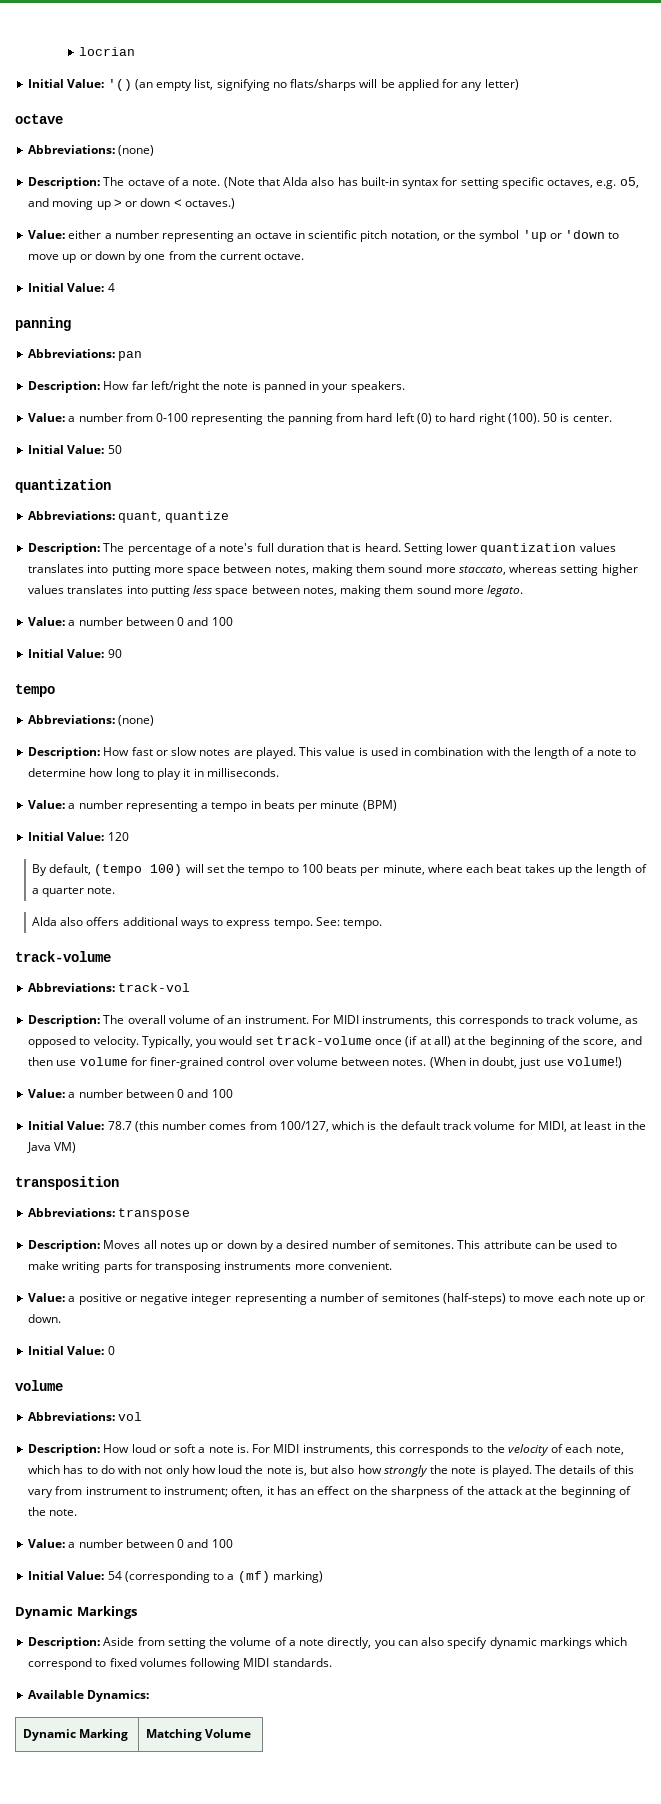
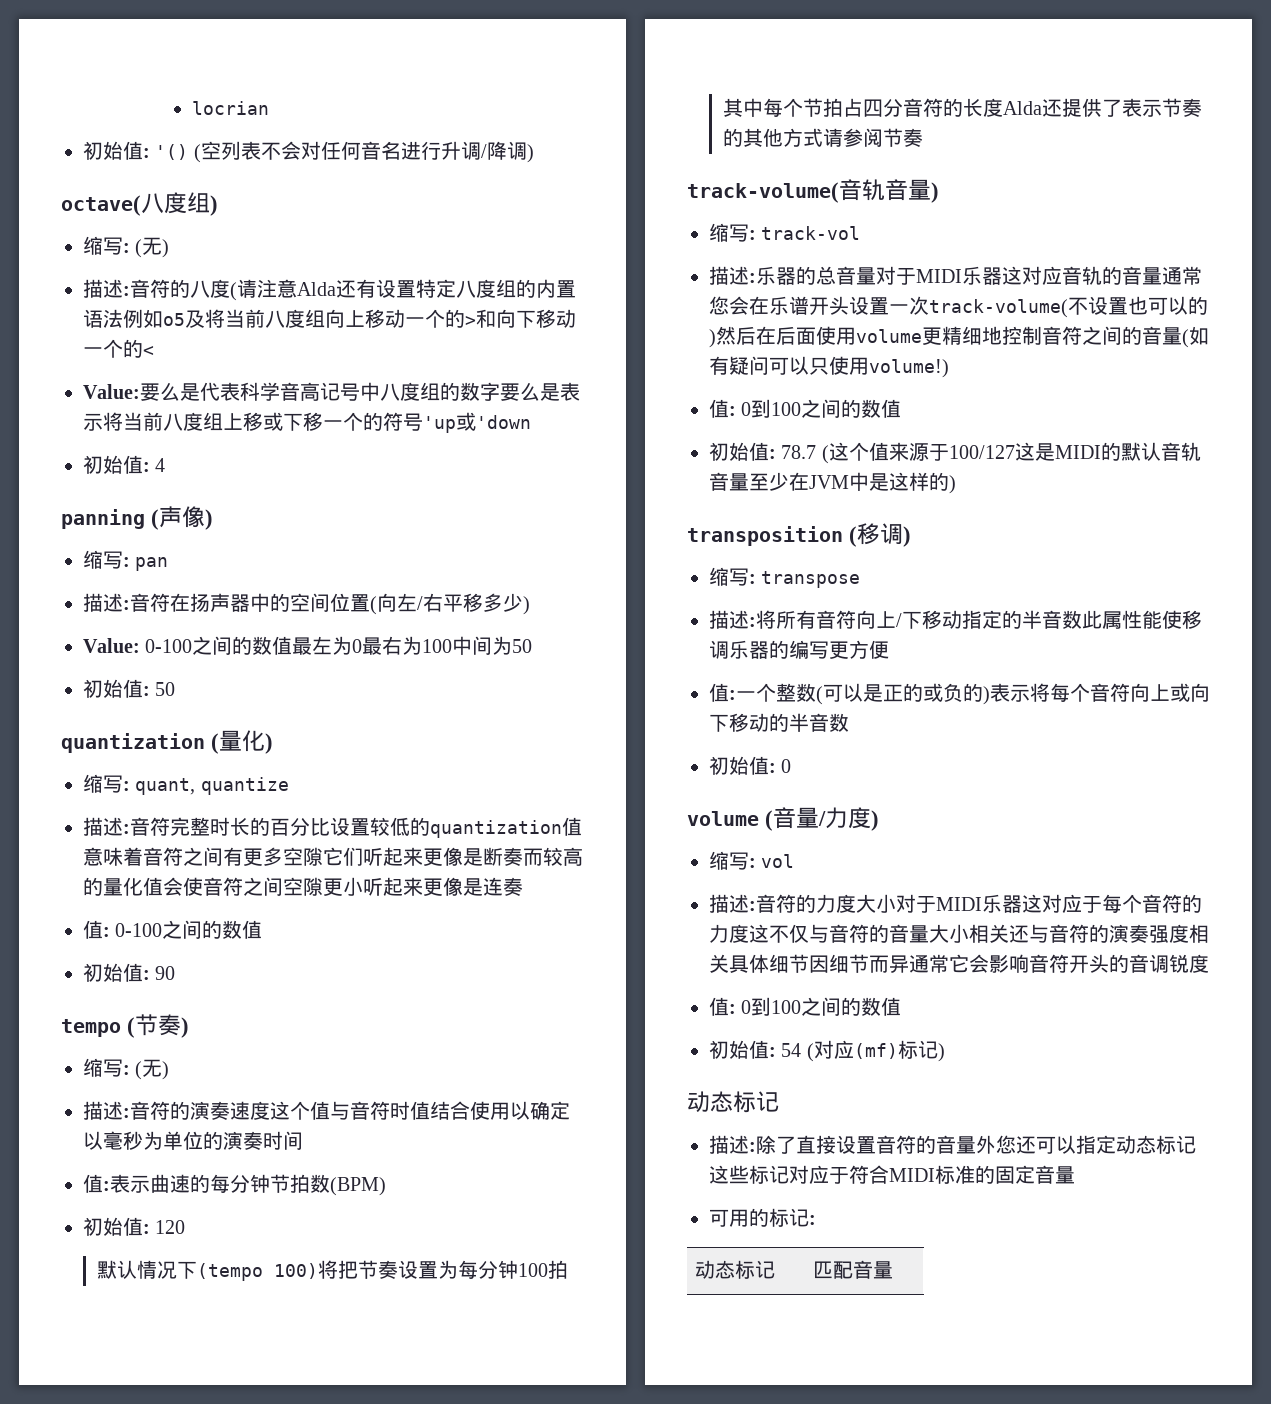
[28,79,519,91] [15,114,63,124] [28,145,155,156] [28,177,639,189] [28,198,171,210] Initial Value: '() (an empty list, signifying no flats/sharps will be applied for any letter) // octave // Abbreviations: (none) // Description: The octave of a note. (Note that Alda also has built-in syntax for setting specific octaves, e.g. o5, and moving up > or down -> [83,141,534,163] [61,192,218,216] [83,236,170,258] [83,279,576,301] [83,309,576,328] [83,339,143,358] 初始值: '() (空列表不会对任何音名进行升调/降调) // octave(八度组) // 缩写: (无) // 描述:音符的八度(请注意Alda还有设置特定八度组的内置语法例如o5及将当前八度组向上移动一个的>和向下移动一个的
[184,198,235,209] [28,230,620,242] [28,251,305,263] [28,283,115,292] [15,317,71,331] [28,349,143,361] [28,381,405,393] [28,413,612,425] [28,445,122,454] [15,479,111,493] [28,511,229,523] [28,543,616,555] [28,564,638,576] [28,585,524,597] [28,617,233,626] [28,649,122,658] [15,684,55,697] [28,715,155,726] [28,747,637,759] [28,768,279,780] [28,800,360,812] octaves.) // Value: either a number representing an octave in scientific pitch notation, or the symbol 'up or 'down to move up or down by one from the current octave. // Initial Value: 4 // panning // Abbreviations: pan // Description: How far left/right the note is panned in your speakers. // Value: a number from 0-100 representing the panning from hard left (0) to hard right (100). 50 is center. // Initial Value: 50 // quantization // Abbreviations: quant, quantize // Description: The percentage of a note's full duration that is heard. Setting lower quantization values translates into putting more space between notes, making them sound more staccato, whereas setting higher values translates into putting less space between notes, making them sound more legato. // Value: a number between 0 and 100 // Initial Value: 90 // tempo // Abbreviations: (none) // Description: How fast or slow notes are played. This value is used in combination with the length of a note to determine how long to play it in milliseconds. // Value: a number representing a tempo in beats per minute -> [83,382,580,401] [83,412,531,433] [83,455,166,474] [61,506,214,530] [83,550,169,571] [83,593,530,615] [83,636,533,655] [83,679,176,698] [61,730,274,754] [83,774,289,795] [83,817,582,838] [83,847,583,866] [83,877,523,896] [83,920,263,939] [83,963,176,982] [61,1014,190,1038] [83,1058,170,1080] [83,1101,570,1120] [83,1131,303,1150] [83,1174,330,1193] // Value:要么是代表科学音高记号中八度组的数字要么是表示将当前八度组上移或下移一个的符号'up或'down // 初始值: 4 // panning (声像) // 缩写: pan // 描述:音符在扬声器中的空间位置(向左/右平移多少) // Value: 0-100之间的数值最左为0最右为100中间为50 // 初始值: 50 // quantization (量化) // 缩写: quant, quantize // 描述:音符完整时长的百分比设置较低的quantization值意味着音符之间有更多空隙它们听起来更像是断奏而较高的量化值会使音符之间空隙更小听起来更像是连奏 // 值: 0-100之间的数值 // 初始值: 90 // tempo (节奏) // 缩写: (无) // 描述:音符的演奏速度这个值与音符时值结合使用以确定以毫秒为单位的演奏时间 // 值:表示曲速的每分钟节拍数
[28,832,105,841] Initial Value: -> [83,1217,150,1236] 初始值:
[31,864,647,876] [31,887,116,897] [31,917,383,929] [15,951,111,962] [28,983,191,992] [28,1015,638,1027] [28,1036,642,1048] [28,1057,622,1069] [28,1089,233,1098] [28,1121,646,1132] [27,1142,77,1153] [15,1176,119,1190] [28,1208,191,1220] [28,1240,617,1252] [28,1261,392,1273] [28,1293,646,1305] [28,1314,62,1323] [28,1346,115,1355] [15,1380,63,1391] [28,1412,143,1421] [28,1444,624,1456] [28,1465,634,1477] [28,1486,631,1498] [28,1507,78,1516] [28,1539,233,1548] [28,1571,323,1583] [15,1606,137,1619] [28,1637,628,1649] [28,1658,332,1670] [28,1690,150,1702] [23,1729,129,1741] [146,1729,252,1741] By default, (tempo 100) will set the tempo to 100 beats per minute, where each beat takes up the length of a quarter note. // Alda also offers additional ways to express tempo. See: tempo. // track-volume // Abbreviations: track-vol // Description: The overall volume of an instrument. For MIDI instruments, this corresponds to track volume, as opposed to velocity. Typically, you would set track-volume once (if at all) at the beginning of the score, and then use volume for finer-grained control over volume between notes. (When in doubt, just use volume!) // Value: a number between 0 and 100 // Initial Value: 78.7 (this number comes from 100/127, which is the default track volume for MIDI, at least in the Java VM) // transposition // Abbreviations: transpose // Description: Moves all notes up or down by a desired number of semitones. This attribute can be used to make writing parts for transposing instruments more convenient. // Value: a positive or negative integer representing a number of semitones (half-steps) to move each note up or down. // Initial Value: 0 // volume // Abbreviations: vol // Description: How loud or soft a note is. For MIDI instruments, this corresponds to the velocity of each note, which has to do with not only how loud the note is, but also how strongly the note is played. The details of this vary from instrument to instrument; often, it has an effect on the sharpness of the attack at the beginning of the note. // Value: a number between 0 and 100 // Initial Value: 54 (corresponding to a (mf) marking) // Dynamic Markings // Description: Aside from setting the volume of a note directly, you can also specify dynamic markings which correspond to fixed volumes following MIDI standards. // Available Dynamics: // Dynamic Marking | Matching Volume -> [97,1260,569,1281] [723,98,1203,117] [723,128,924,147] [687,179,939,203] [709,223,861,242] [709,266,1202,285] [709,296,1208,318] [709,326,1209,348] [709,356,949,378] [709,399,902,418] [709,442,1201,464] [709,472,956,494] [687,523,912,547] [709,567,861,588] [709,610,1202,629] [709,640,889,659] [709,683,1210,705] [709,713,849,732] [709,756,792,775] [687,807,880,831] [709,851,795,870] [709,894,1202,913] [709,924,1209,943] [709,954,1209,973] [709,997,902,1016] [709,1040,945,1062] [687,1091,779,1113] [709,1135,1196,1154] [709,1165,1075,1184] [709,1208,816,1227] [695,1260,776,1279] [813,1260,894,1279] 默认情况下(tempo 100)将把节奏设置为每分钟100拍其中每个节拍占四分音符的长度Alda还提供了表示节奏的其他方式请参阅节奏 // track-volume(音轨音量) // 缩写: track-vol // 描述:乐器的总音量对于MIDI乐器这对应音轨的音量通常您会在乐谱开头设置一次track-volume(不设置也可以的)然后在后面使用volume更精细地控制音符之间的音量(如有疑问可以只使用volume!) // 值: 0到100之间的数值 // 初始值: 78.7 (这个值来源于100/127这是MIDI的默认音轨音量至少在JVM中是这样的) // transposition (移调) // 缩写: transpose // 描述:将所有音符向上/下移动指定的半音数此属性能使移调乐器的编写更方便 // 值:一个整数(可以是正的或负的)表示将每个音符向上或向下移动的半音数 // 初始值: 0 // volume (音量/力度) // 缩写: vol // 描述:音符的力度大小对于MIDI乐器这对应于每个音符的力度这不仅与音符的音量大小相关还与音符的演奏强度相关具体细节因细节而异通常它会影响音符开头的音调锐度 // 值: 0到100之间的数值 // 初始值: 54 (对应(mf)标记) // 动态标记 // 描述:除了直接设置音符的音量外您还可以指定动态标记这些标记对应于符合MIDI标准的固定音量 // 可用的标记: // 动态标记 | 匹配音量

